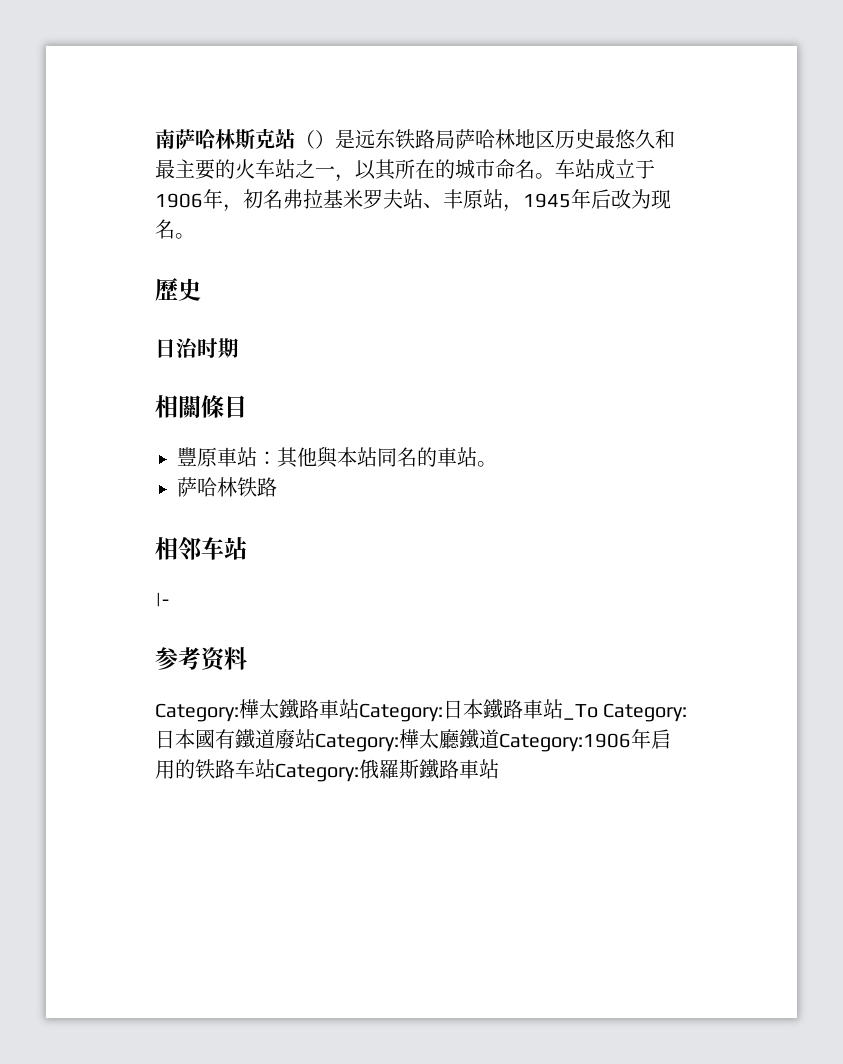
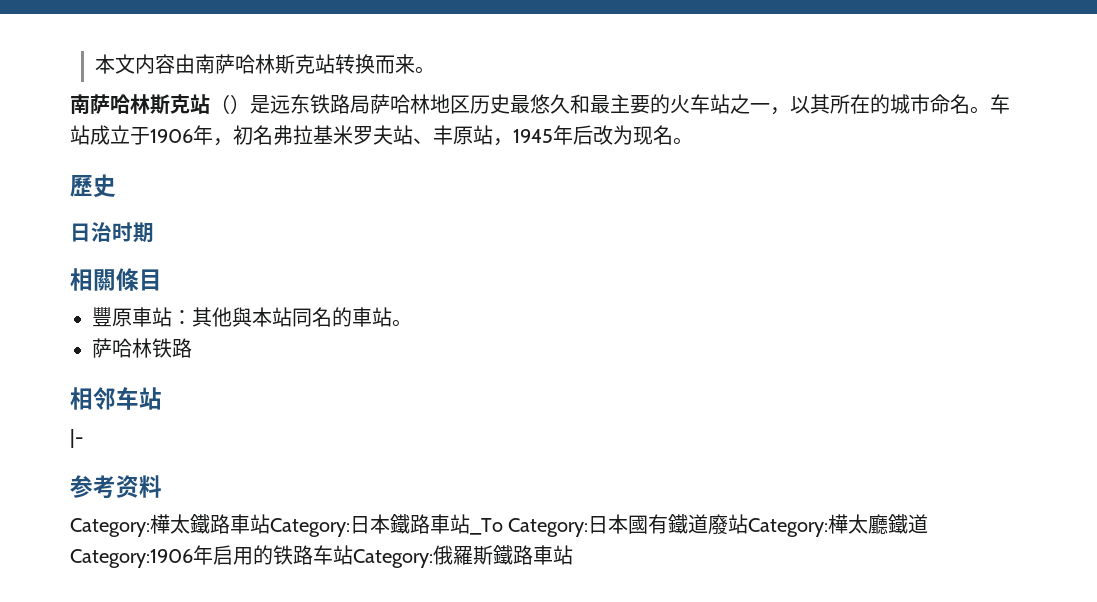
(155, 139) none -> [94,54,435,74] 本文内容由南萨哈林斯克站转换而来。 //

